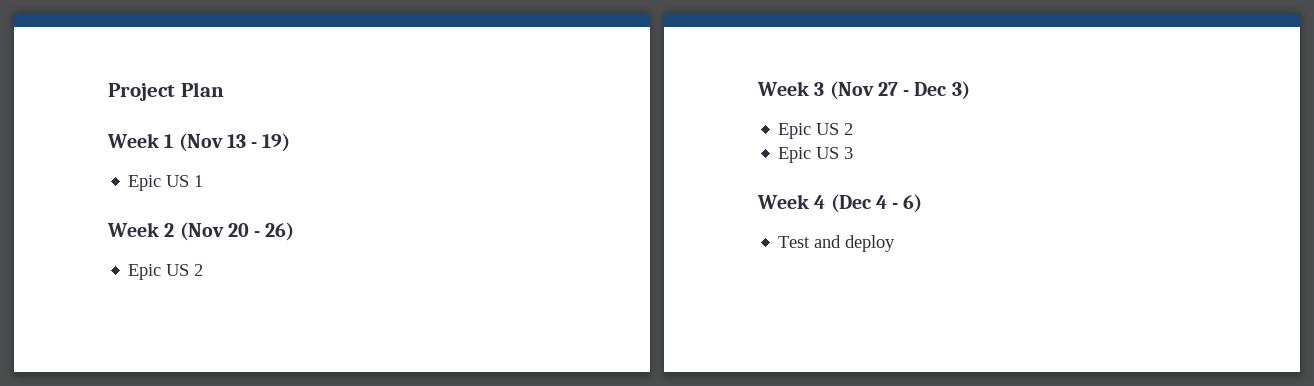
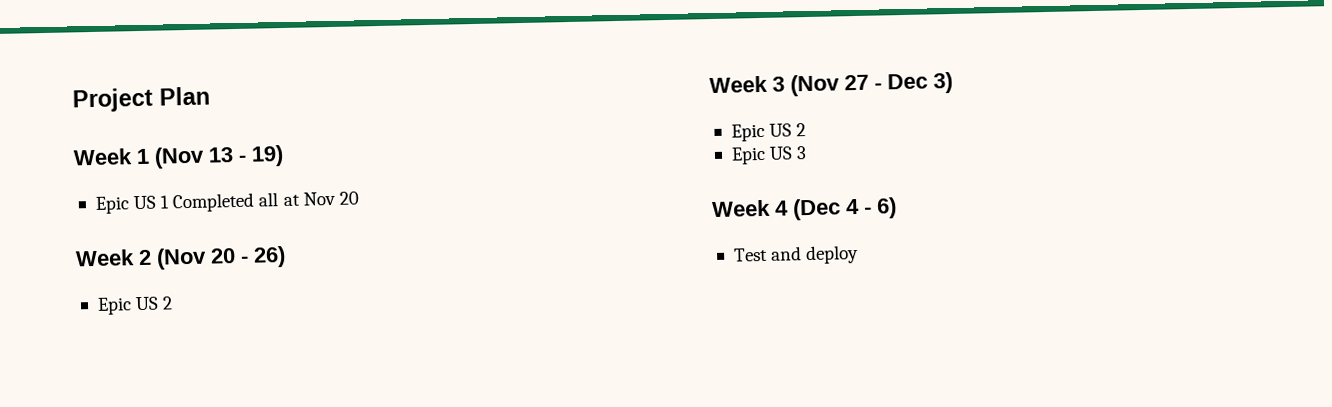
(204, 181) none -> [172,191,359,213] Completed all at Nov 20

